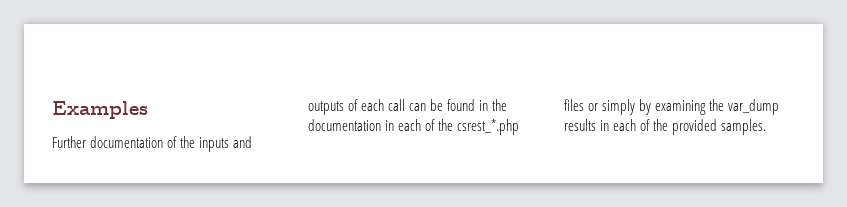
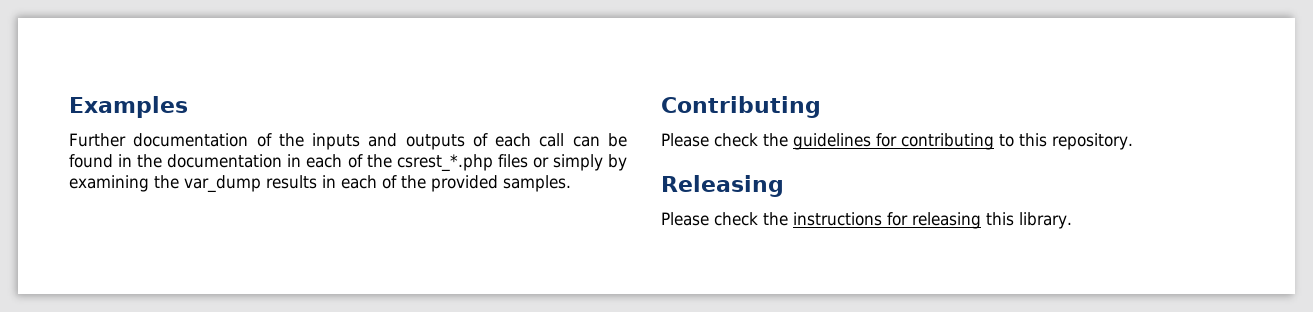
(767, 127) none -> [661,96,821,118] [661,133,1133,150] [661,175,784,197] [661,212,1072,229] // Contributing // Please check the guidelines for contributing to this repository. // Releasing // Please check the instructions for releasing this library.

